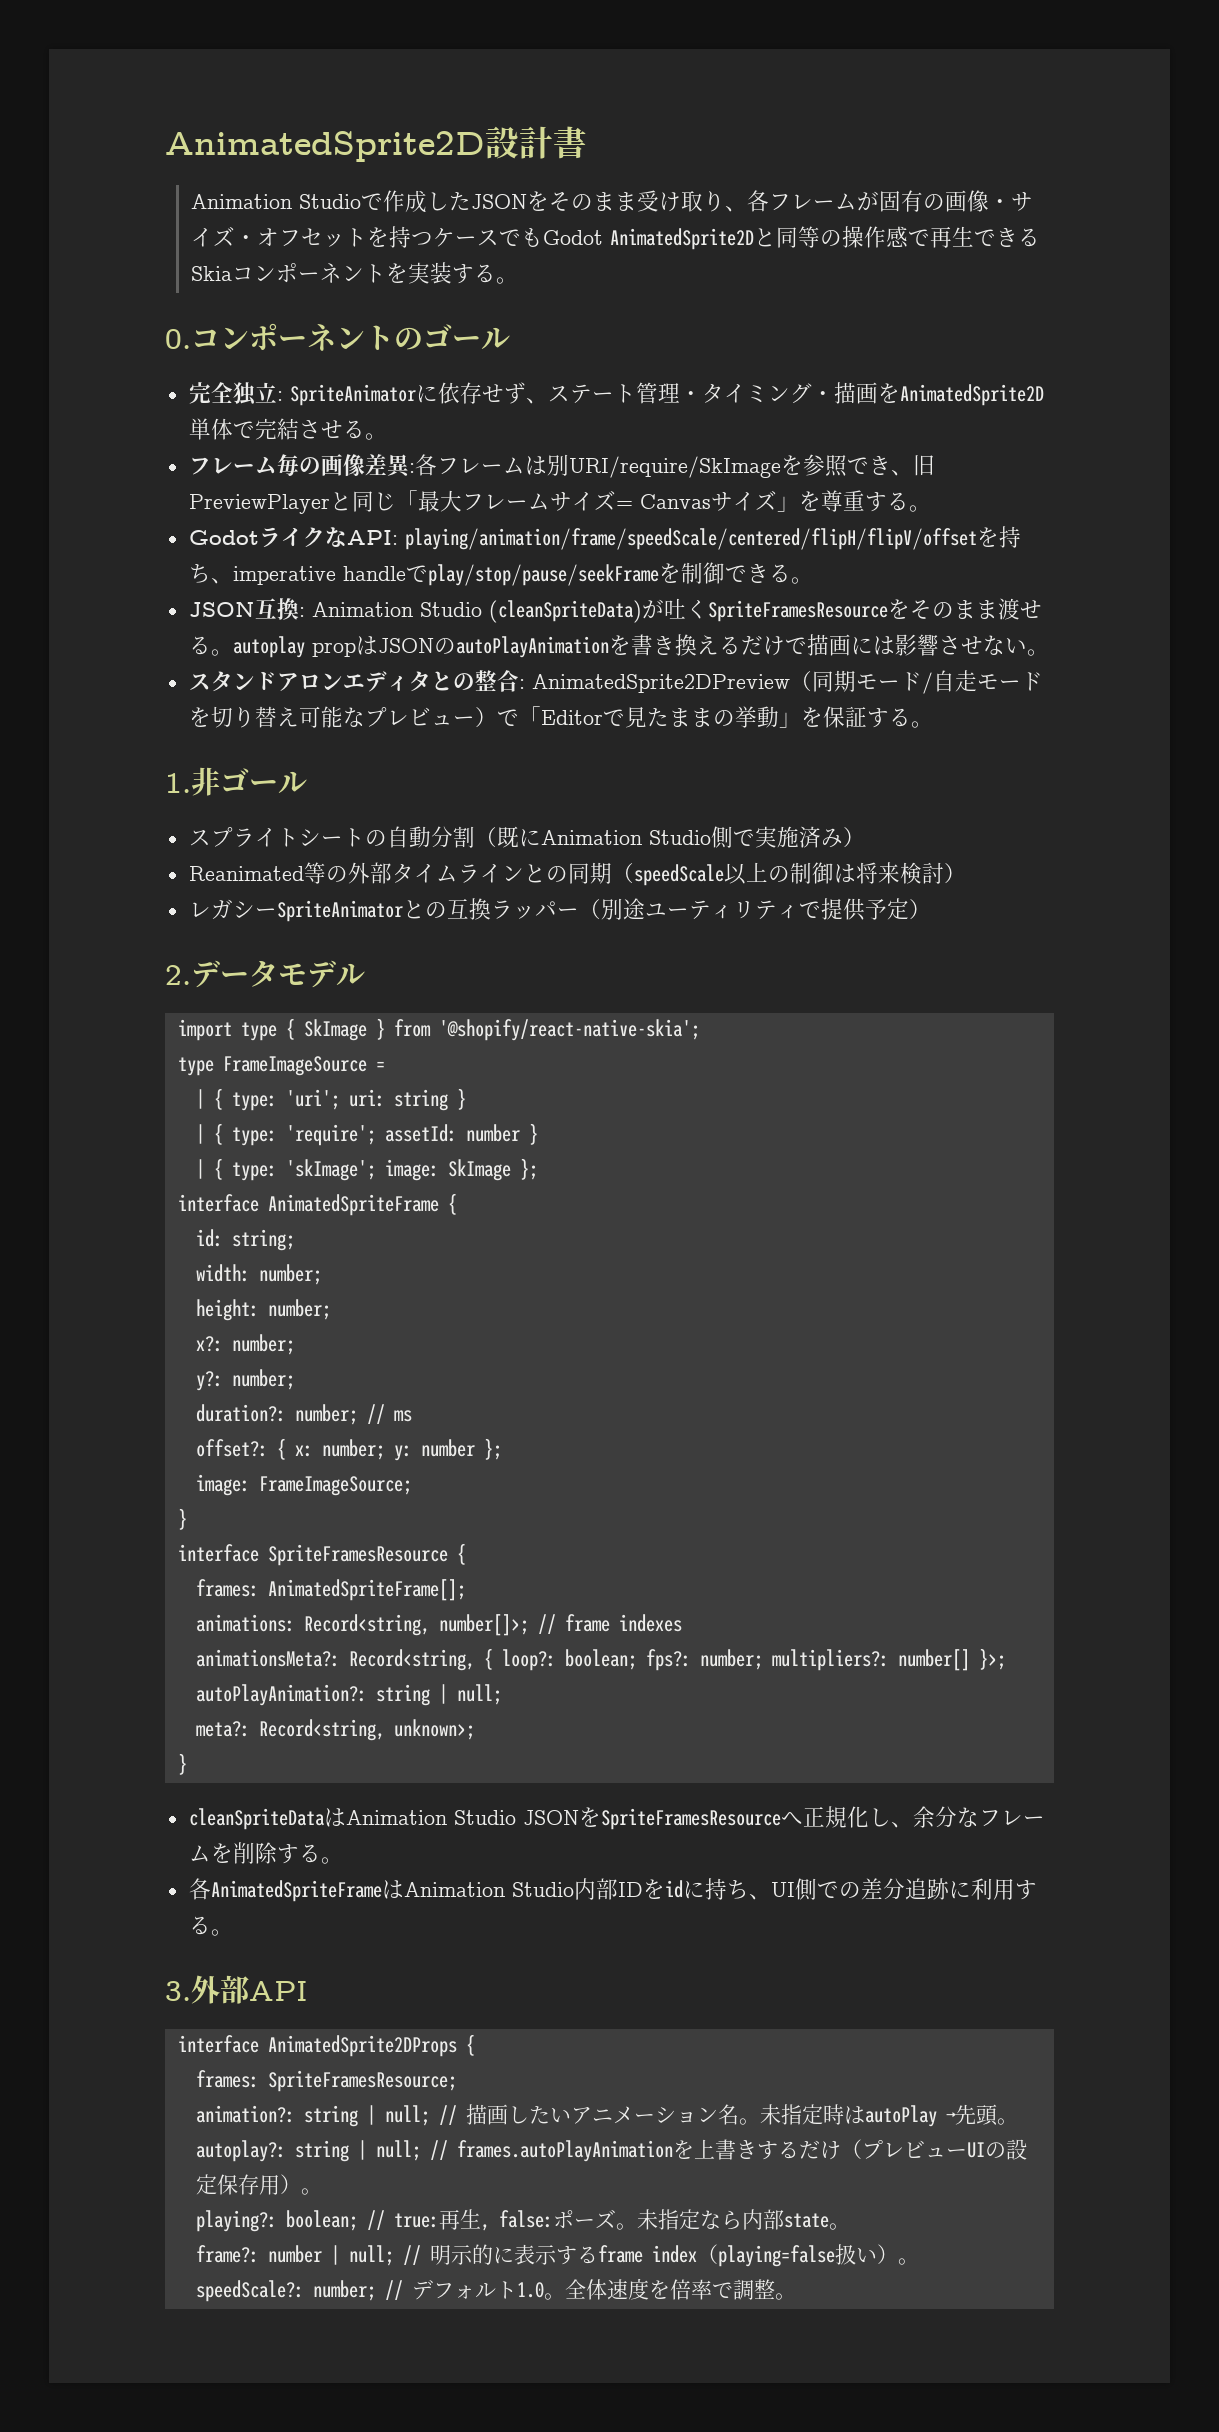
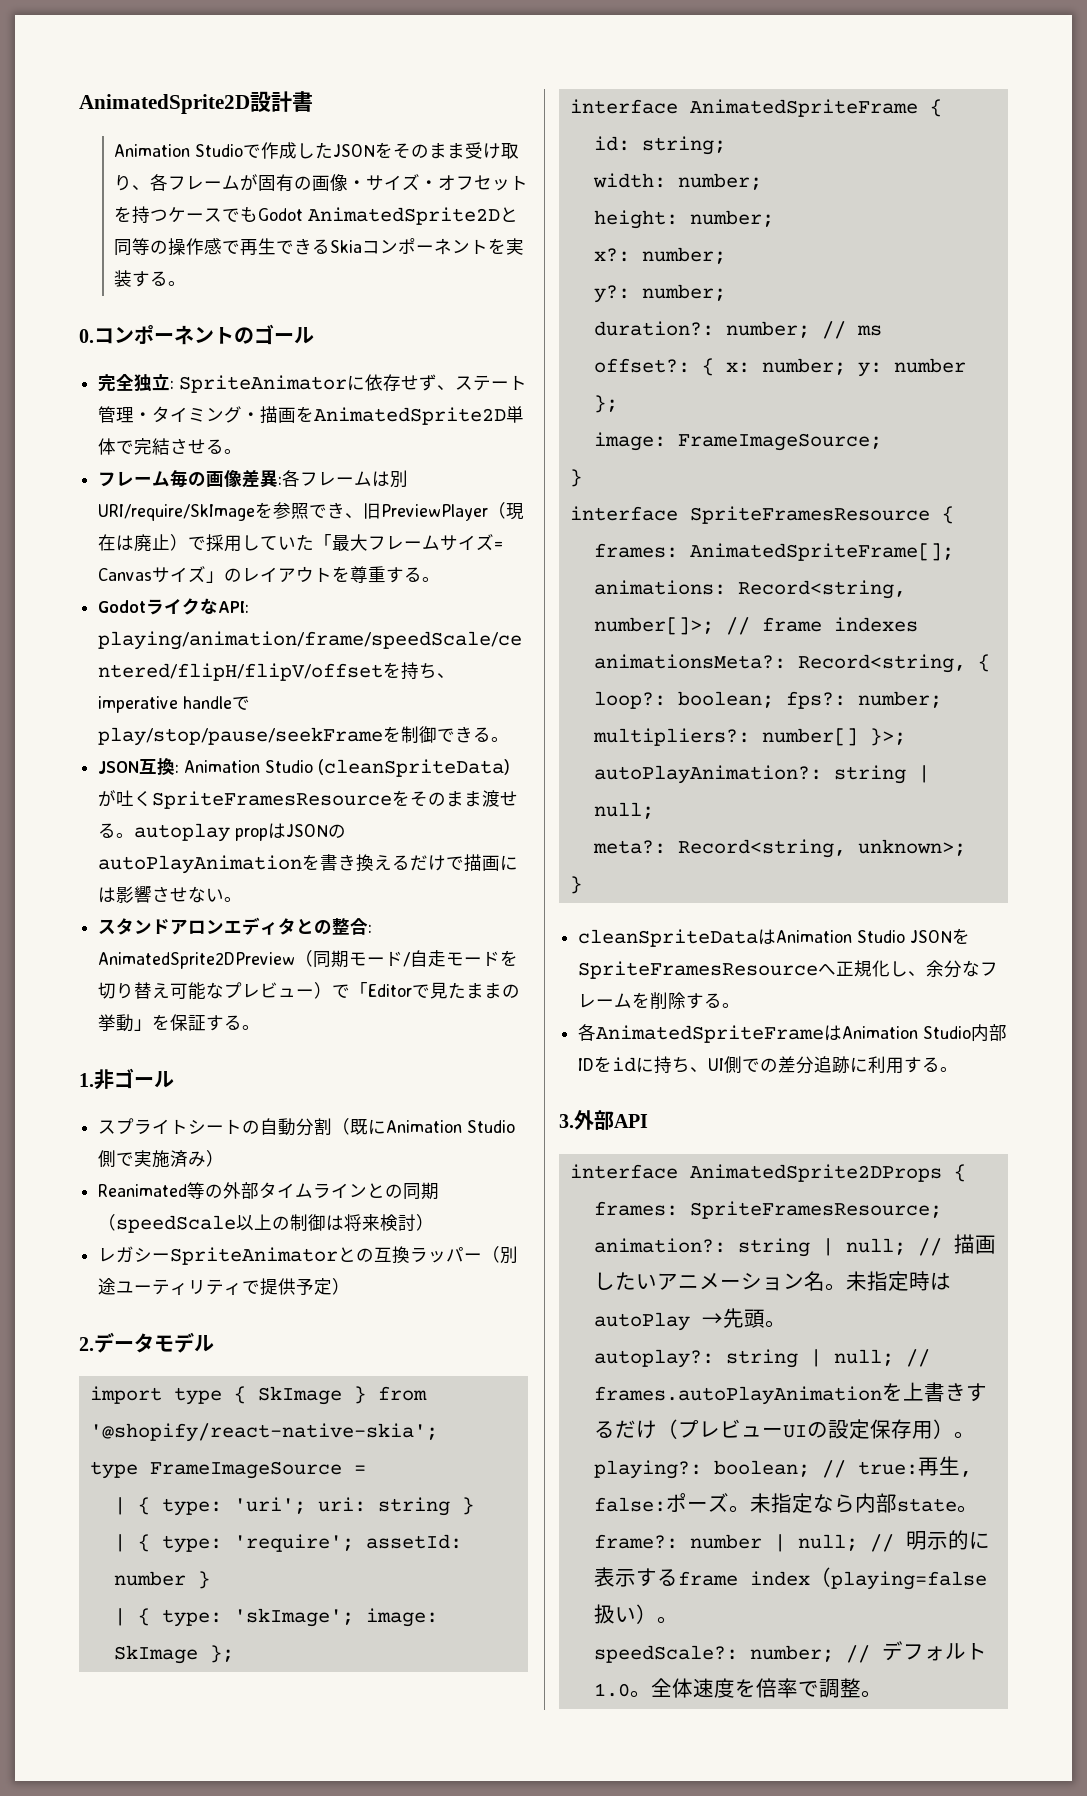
[329,491,396,512] と同じ -> [488,502,525,520] [98,534,315,552] （現在は廃止）で採用していた
(799, 504) none -> [224,566,333,583] のレイアウト

